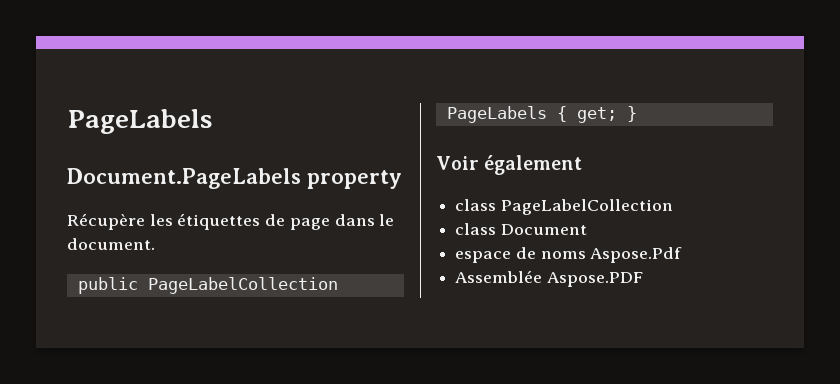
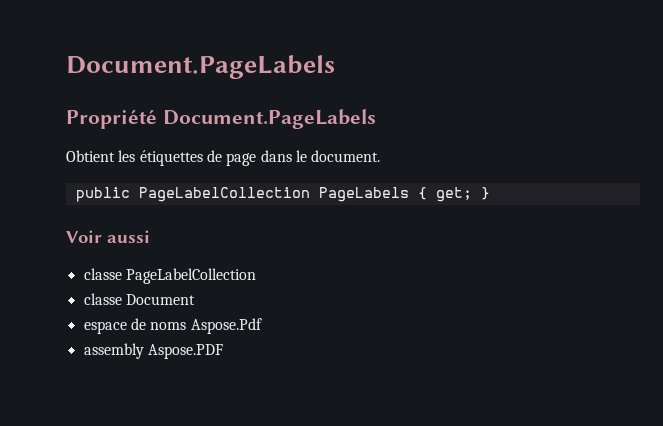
[67,109,212,134] [67,168,402,189] [67,213,145,230] PageLabels // Document.PageLabels property // Récupère -> [66,55,335,79] [66,109,376,129] [66,150,115,162] Document.PageLabels // Propriété Document.PageLabels // Obtient
[484,155,583,175] [455,199,497,211] également // class -> [107,230,150,243] [83,268,122,280] aussi // classe
[455,223,497,235] class -> [83,293,122,305] classe
[455,270,543,283] Assemblée -> [83,343,144,359] assembly

